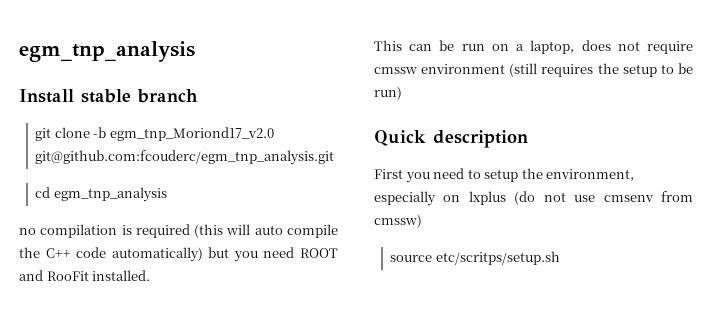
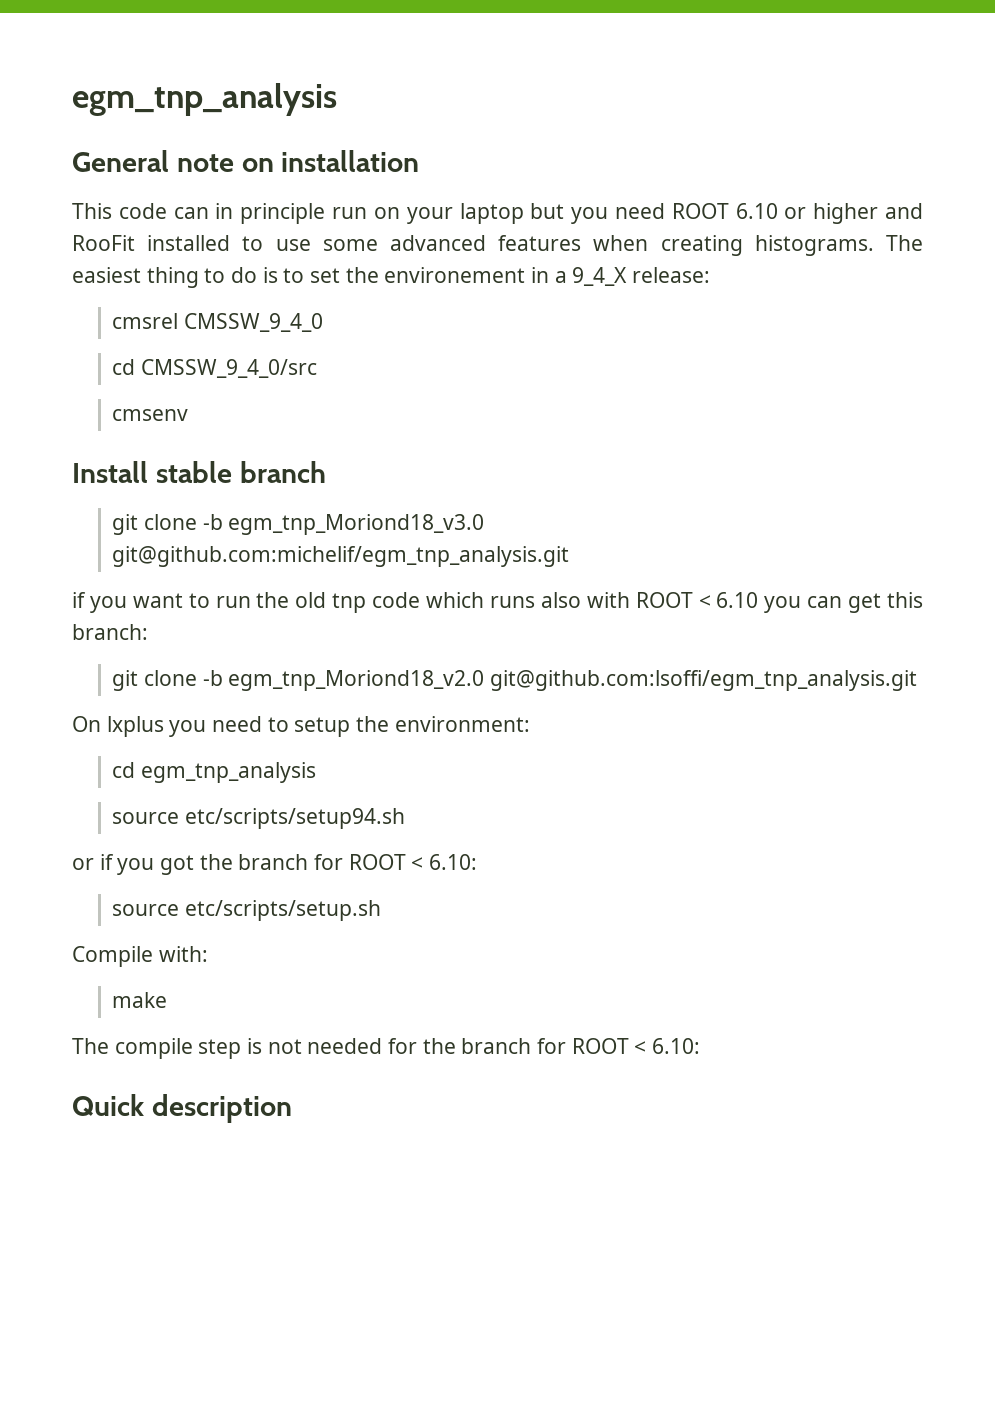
[19,41,195,62] egm_tnp_analysis -> [72,83,337,116] [72,150,420,172] [72,203,923,224] [72,235,924,256] [72,267,711,288] [112,313,323,332] [112,359,317,378] [112,409,189,421] egm_tnp_analysis // General note on installation // This code can in principle run on your laptop but you need ROOT 6.10 or higher and RooFit installed to use some advanced features when creating histograms. The easiest thing to do is to set the environement in a 9_4_X release: // cmsrel CMSSW_9_4_0 // cd CMSSW_9_4_0/src // cmsenv
[109,127,274,141] [35,150,335,165] [35,187,167,202] [19,224,338,238] [19,247,338,262] [19,270,151,281] [374,40,693,54] [374,63,693,77] [374,86,402,100] [374,130,528,148] [374,169,403,179] egm_tnp_Moriond17_v2.0 git@github.com:fcouderc/egm_tnp_analysis.git // cd egm_tnp_analysis // no compilation is required (this will auto compile the C++ code automatically) but you need ROOT and RooFit installed. // This can be run on a laptop, does not require cmssw environment (still requires the setup to be run) // Quick description // First -> [228,514,485,535] [112,546,570,567] [72,592,924,613] [72,624,148,640] [112,670,917,691] [72,716,164,737] egm_tnp_Moriond18_v3.0 git@github.com:michelif/egm_tnp_analysis.git // if you want to run the old tnp code which runs also with ROOT < 6.10 you can get this branch: // git clone -b egm_tnp_Moriond18_v2.0 git@github.com:lsoffi/egm_tnp_analysis.git // On lxplus
[546,169,635,181] [374,191,693,206] [374,214,422,228] [390,251,560,265] environment, especially on lxplus (do not use cmsenv from cmssw) // source etc/scritps/setup.sh -> [394,716,530,732] [112,762,316,783] [112,808,405,829] [72,854,478,875] [112,900,381,921] [72,946,208,967] [112,992,168,1008] [72,1038,701,1059] [72,1094,292,1123] environment: // cd egm_tnp_analysis // source etc/scripts/setup94.sh // or if you got the branch for ROOT < 6.10: // source etc/scripts/setup.sh // Compile with: // make // The compile step is not needed for the branch for ROOT < 6.10: // Quick description

